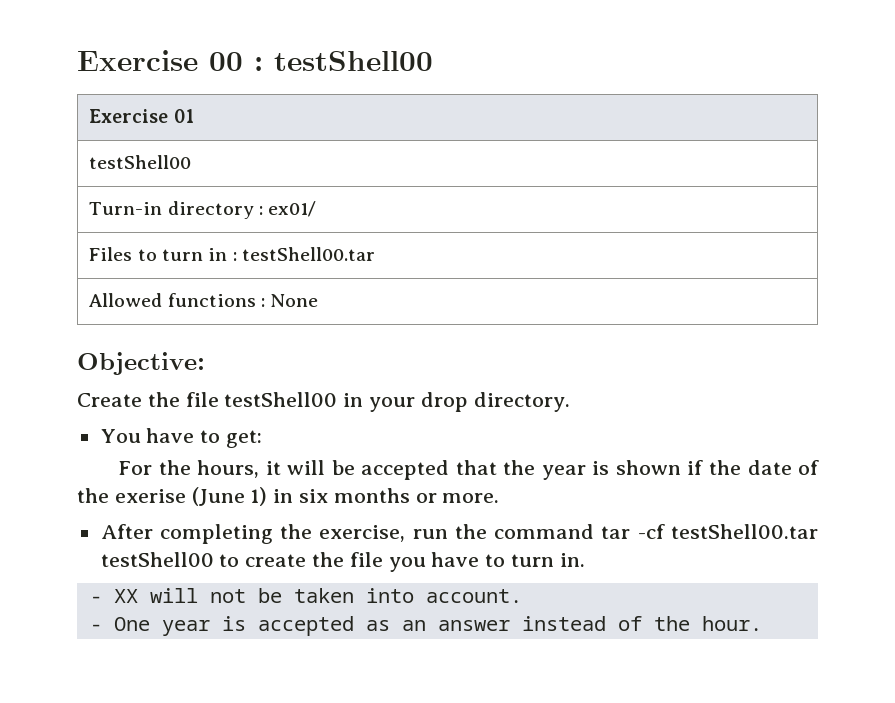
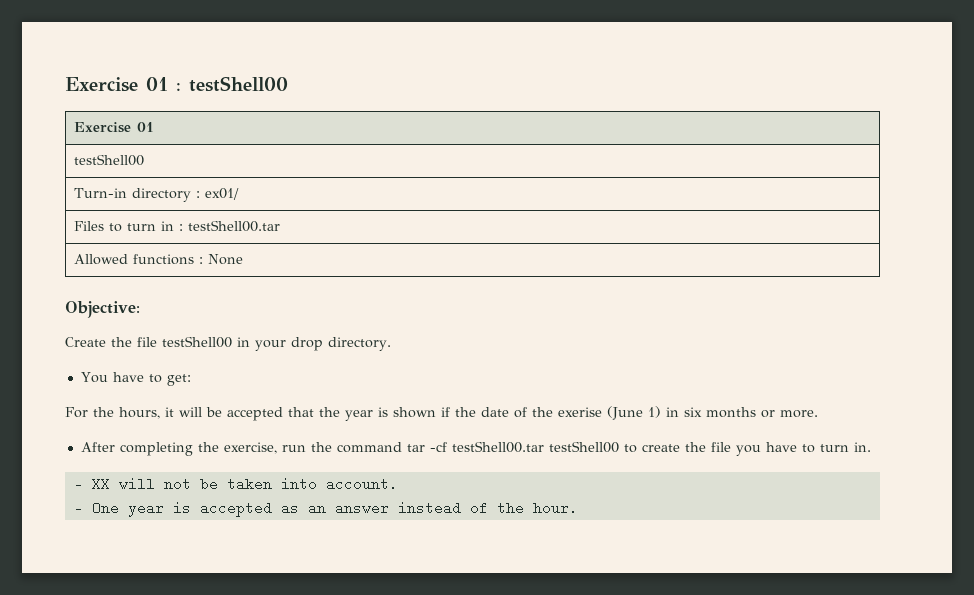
[77,50,243,71] Exercise 00 -> [65,77,168,92] Exercise 01

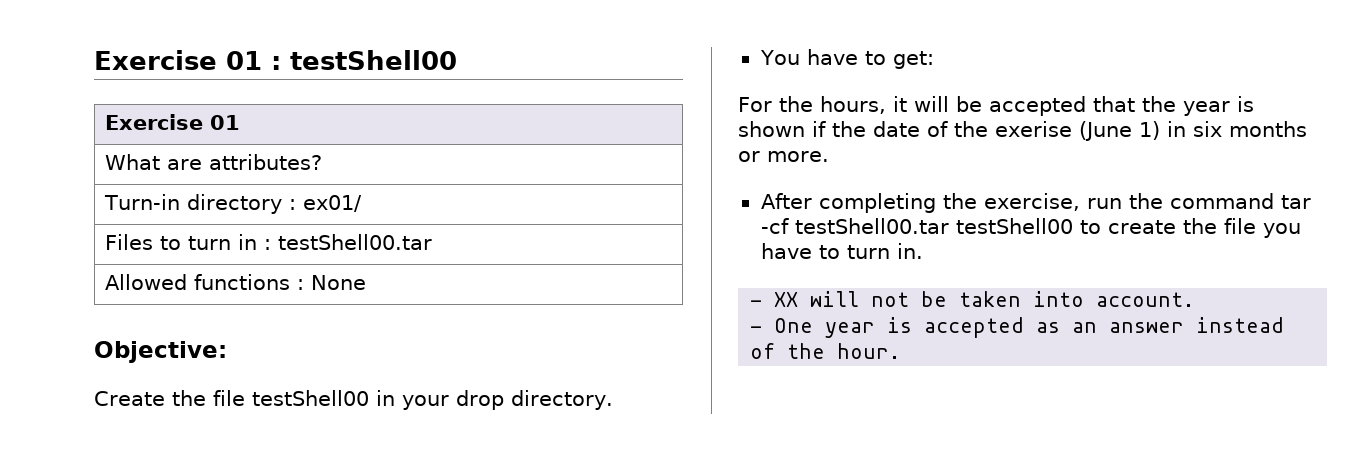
[74,154,145,166] testShell00 -> [105,154,323,170] What are attributes?

